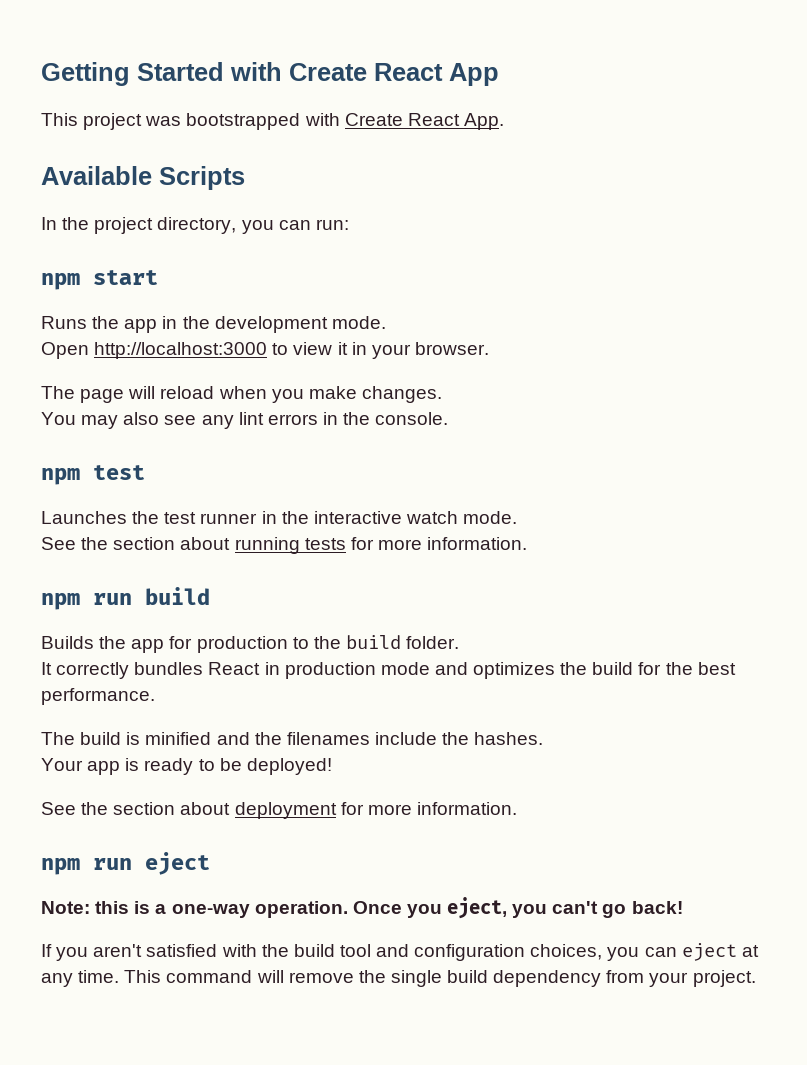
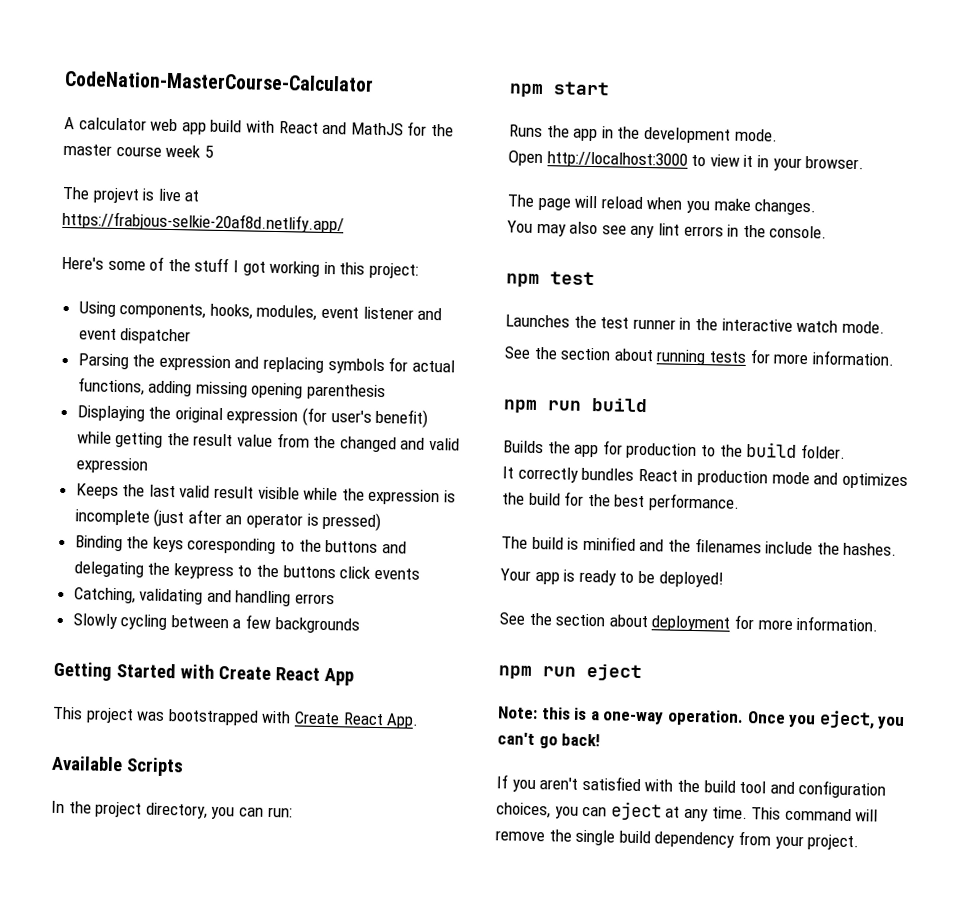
(41, 74) none -> [64,70,374,92] [64,116,454,137] [63,143,214,158] [62,186,200,204] [62,210,344,234] [61,256,419,279] [78,301,443,321] [78,328,192,345] [77,353,455,375] [77,377,387,401] [76,405,429,428] [76,431,461,453] [75,457,148,474] [75,483,457,506] [74,508,382,532] [74,535,407,555] [73,561,420,580] [73,587,336,607] [72,613,360,634] CodeNation-MasterCourse-Calculator // A calculator web app build with React and MathJS for the master course week 5 // The projevt is live at https://frabjous-selkie-20af8d.netlify.app/ // Here's some of the stuff I got working in this project: // Using components, hooks, modules, event listener and event dispatcher // Parsing the expression and replacing symbols for actual functions, adding missing opening parenthesis // Displaying the original expression (for user's benefit) while getting the result value from the changed and valid expression // Keeps the last valid result visible while the expression is incomplete (just after an operator is pressed) // Binding the keys coresponding to the buttons and delegating the keypress to the buttons click events // Catching, validating and handling errors // Slowly cycling between a few backgrounds //

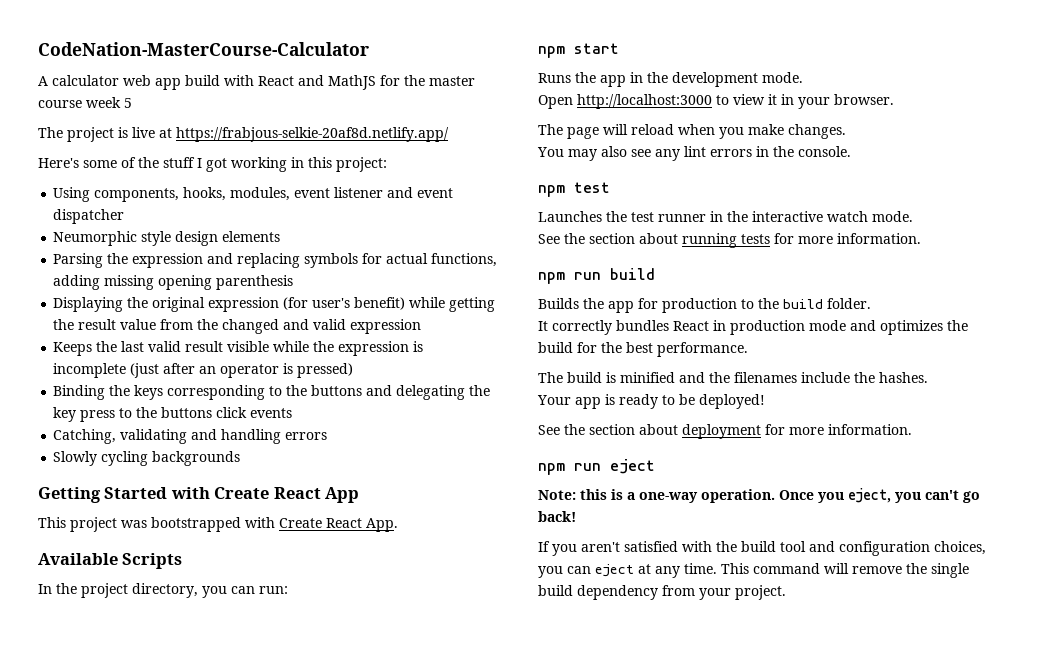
[92,187,139,204] projevt -> [67,127,114,142] project
(192, 336) none -> [53,231,281,246] // Neumorphic style design elements
[187,537,277,555] coresponding -> [167,385,266,400] corresponding
[173,563,234,580] keypress -> [53,407,116,422] key press
[170,614,272,629] between a few -> (149, 458) none

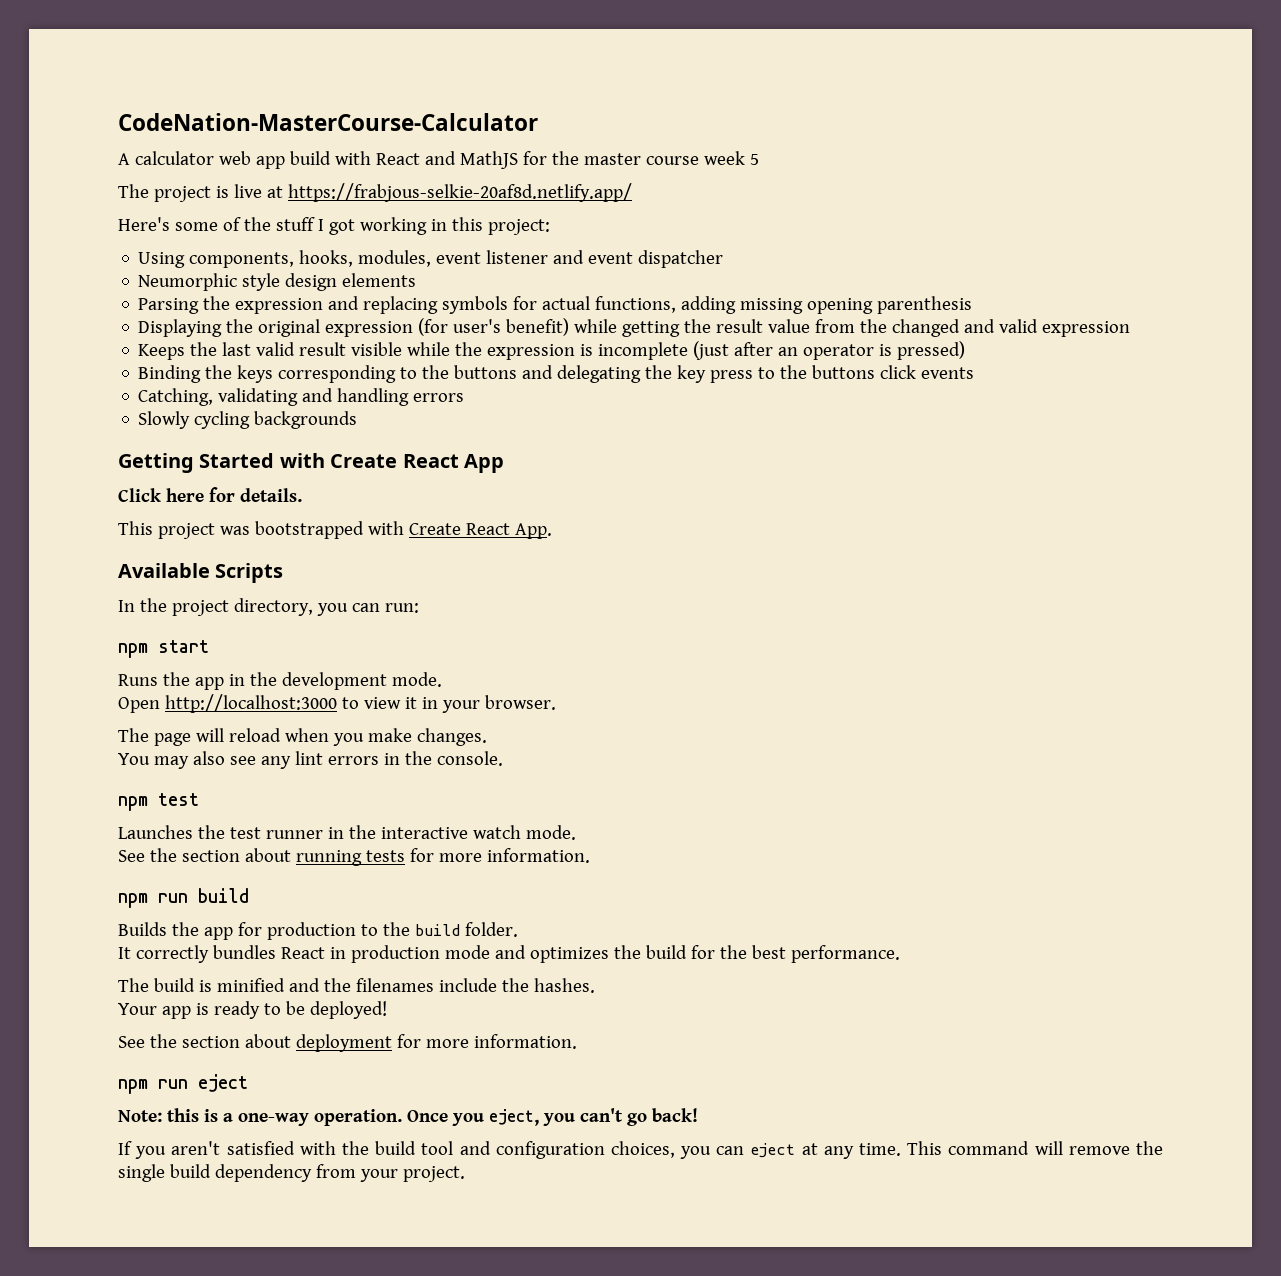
(360, 495) none -> [118,487,302,502] // Click here for details.

